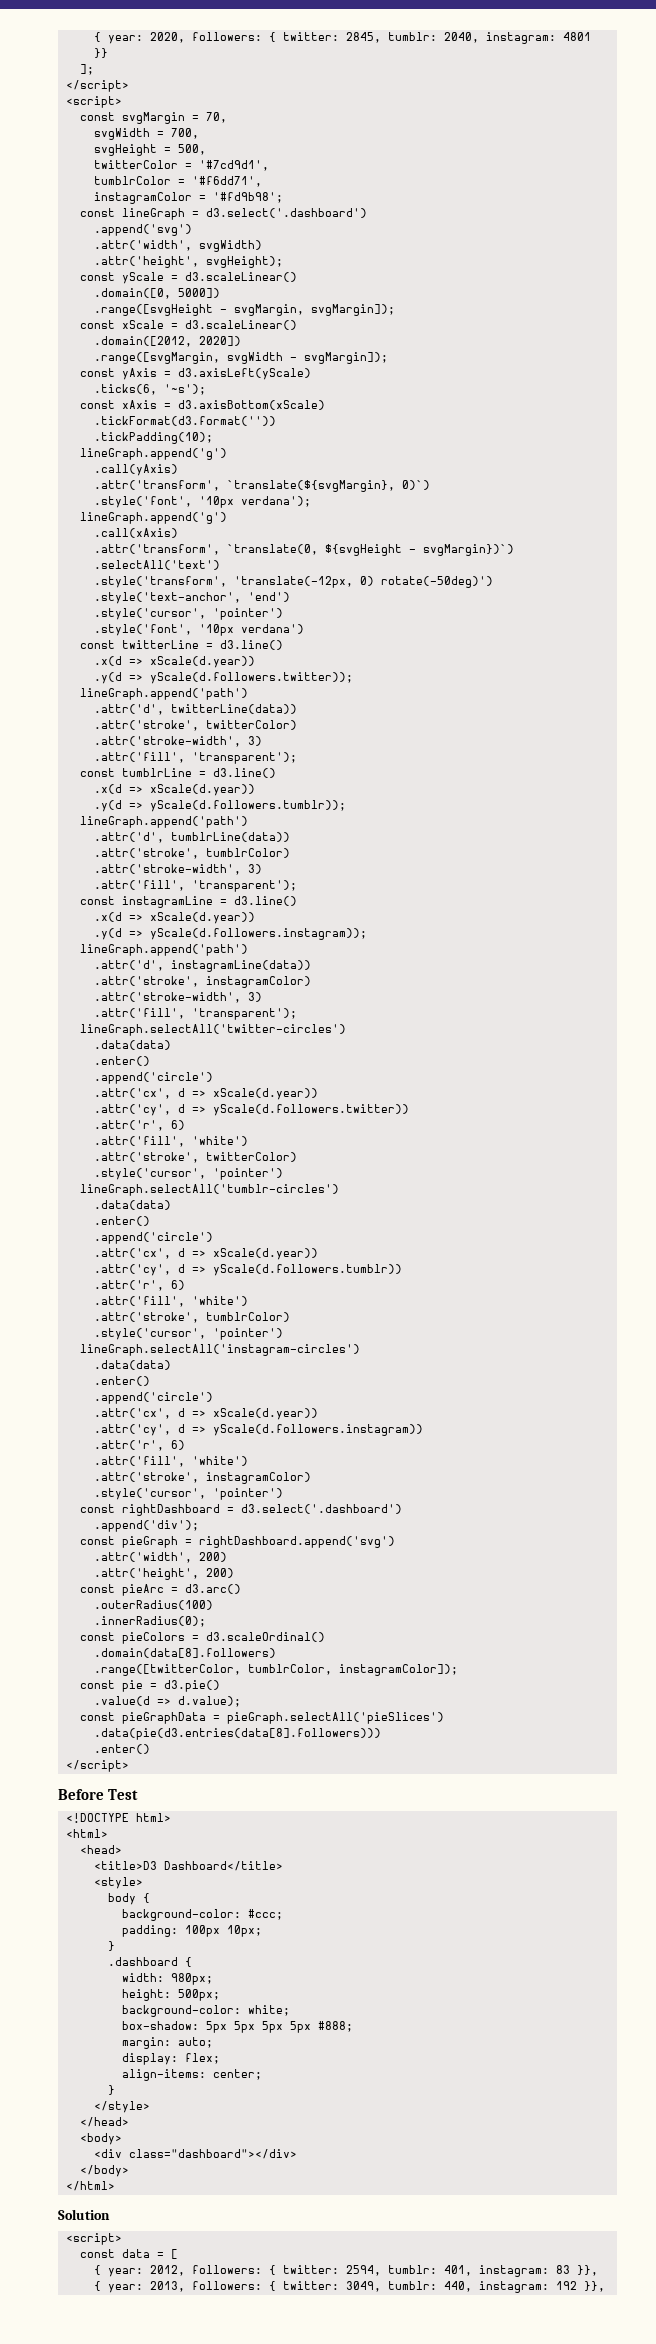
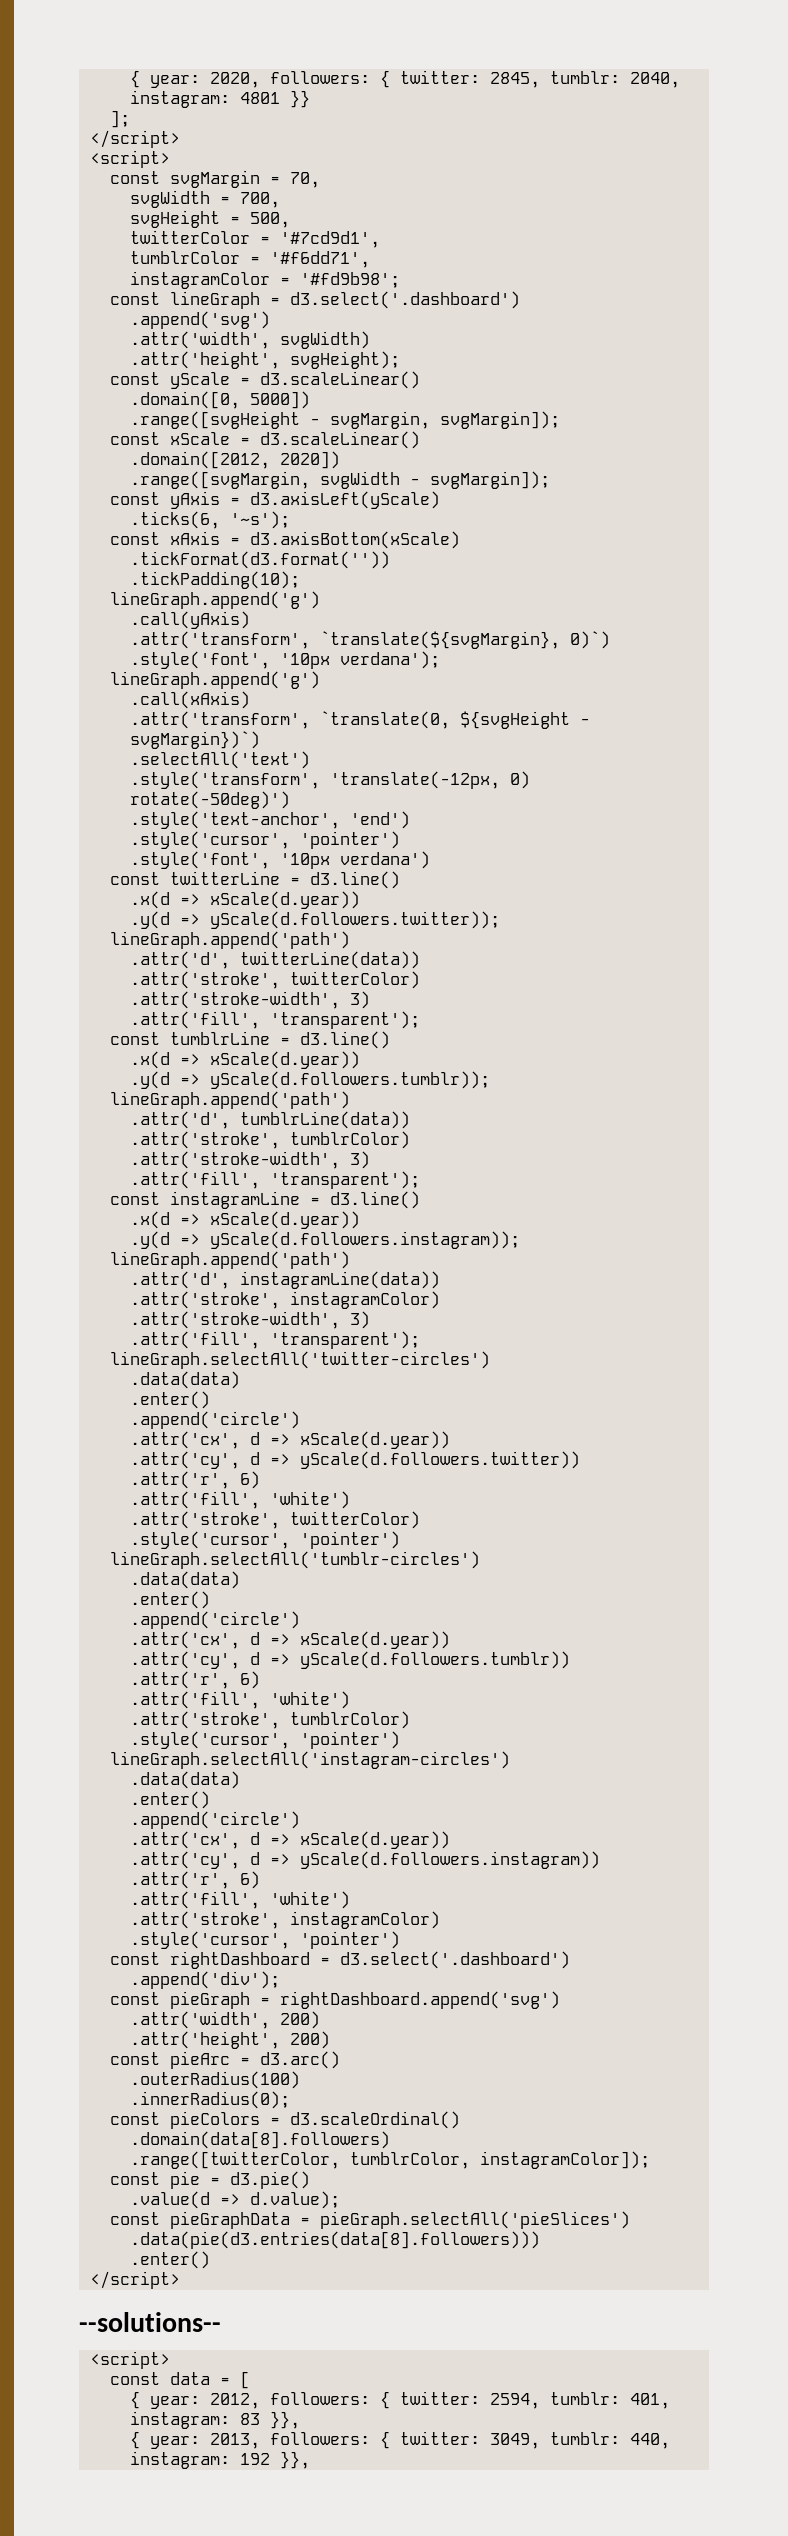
[58,1789,138,1800] [65,1813,171,1823] [65,1829,108,1838] [79,1845,122,1854] [93,1861,283,1871] [93,1877,143,1889] [107,1893,150,1905] [121,1909,283,1921] [121,1925,262,1937] [107,1941,115,1951] [107,1957,192,1967] [121,1973,213,1985] [121,1989,220,2001] [121,2005,290,2017] [121,2021,353,2033] [121,2037,213,2049] [121,2053,220,2065] [121,2069,262,2081] [107,2085,115,2095] [93,2101,150,2113] [79,2117,129,2127] [79,2133,122,2145] [93,2149,297,2159] [79,2165,129,2177] [65,2181,115,2191] [58,2209,110,2220] Before Test // <!DOCTYPE html> // <html> // <head> // <title>D3 Dashboard</title> // <style> // body { // background-color: #ccc; // padding: 100px 10px; // } // .dashboard { // width: 980px; // height: 500px; // background-color: white; // box-shadow: 5px 5px 5px 5px #888; // margin: auto; // display: flex; // align-items: center; // } // </style> // </head> // <body> // <div class="dashboard"></div> // </body> // </html> // Solution -> [79,2312,221,2332] --solutions--

